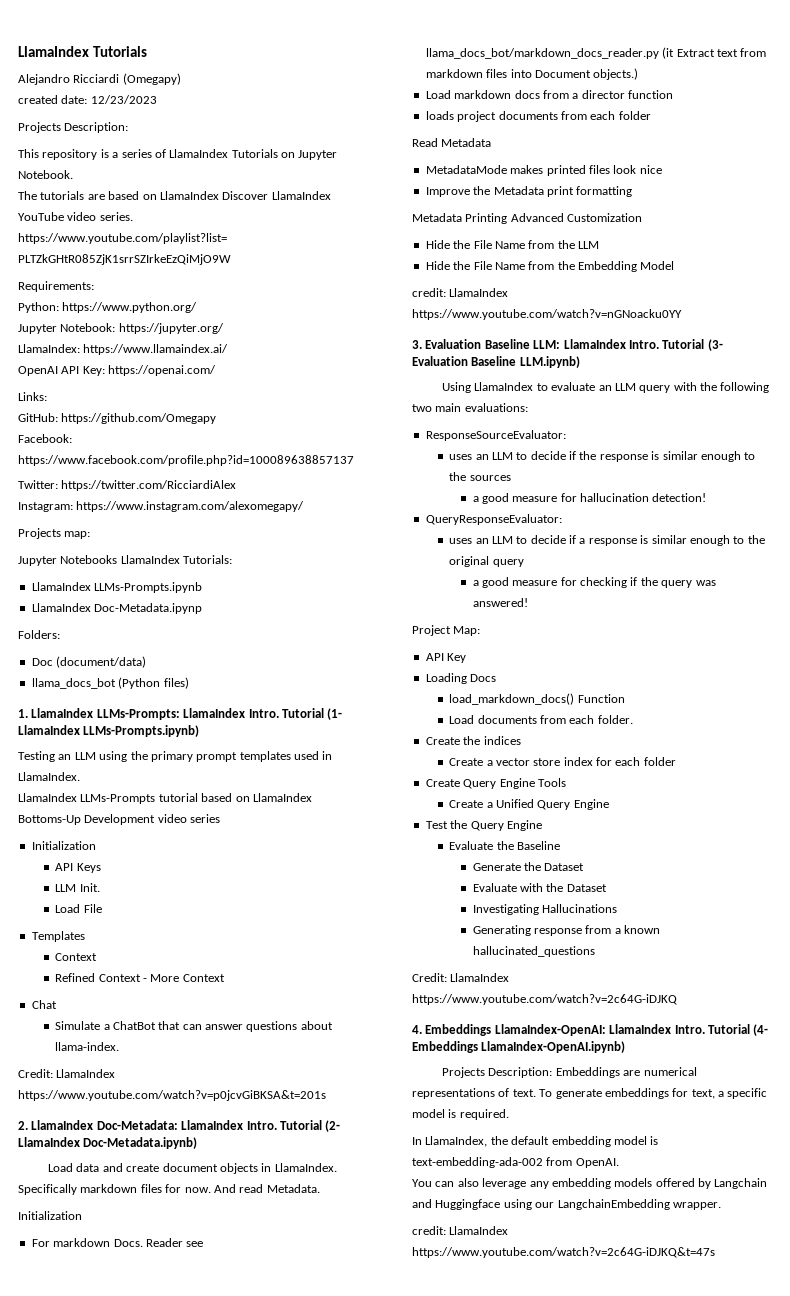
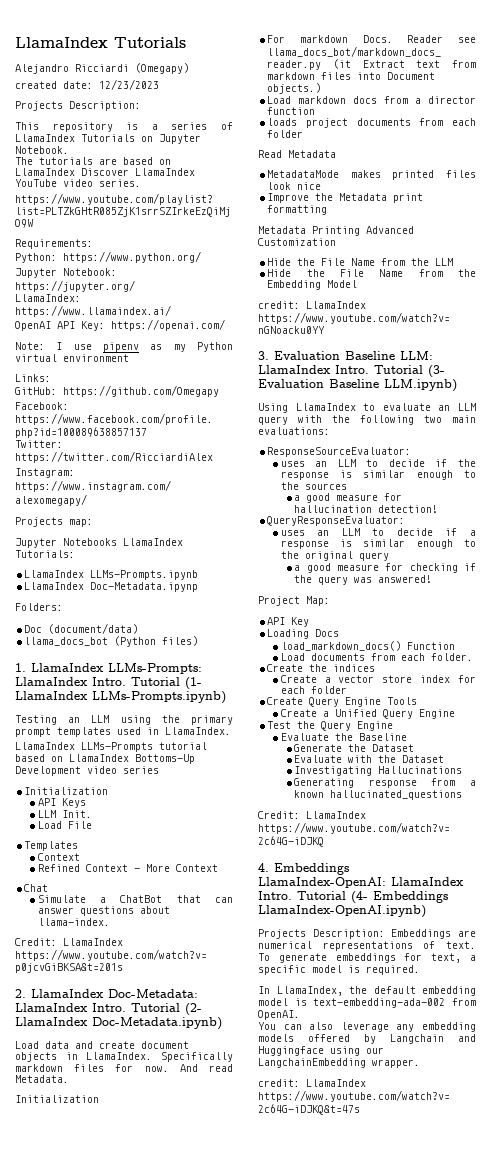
(217, 370) none -> [15,342,233,352] [15,354,129,362] // Note: I use pipenv as my Python virtual environment

